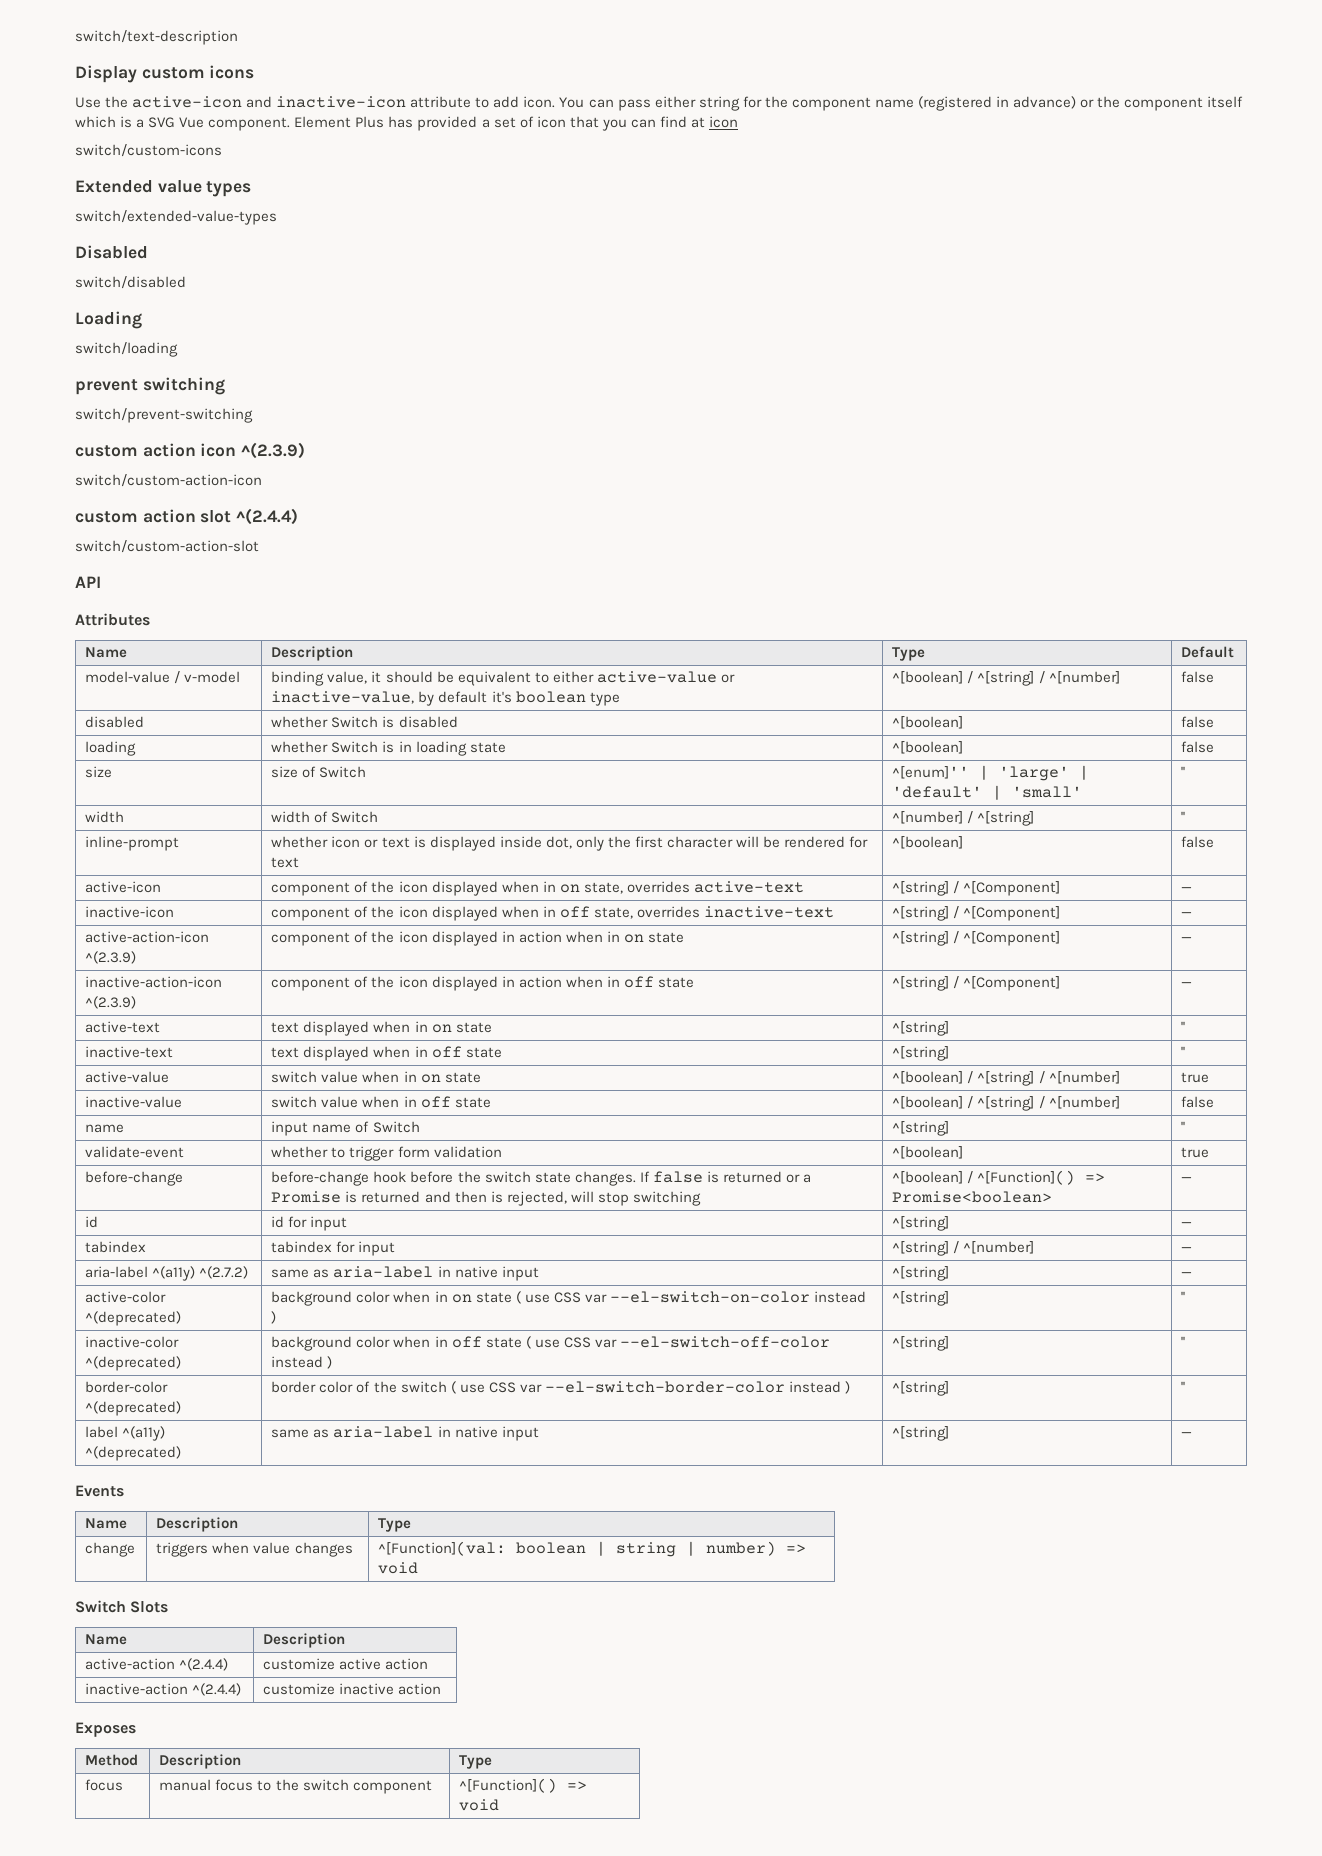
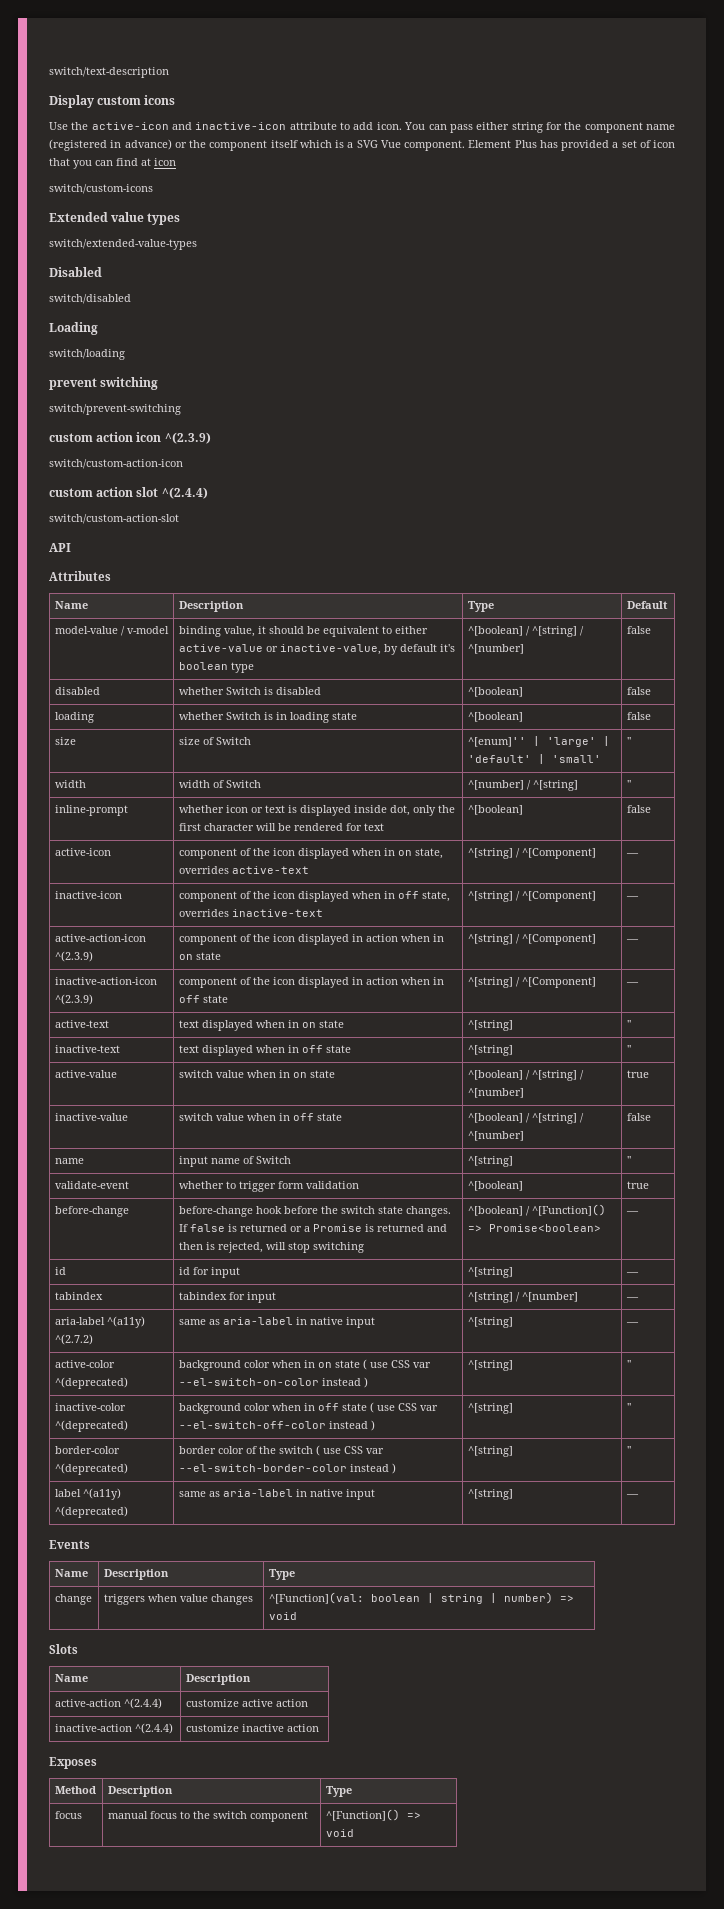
[75,1600,126,1613] Switch -> (297, 1616) none

